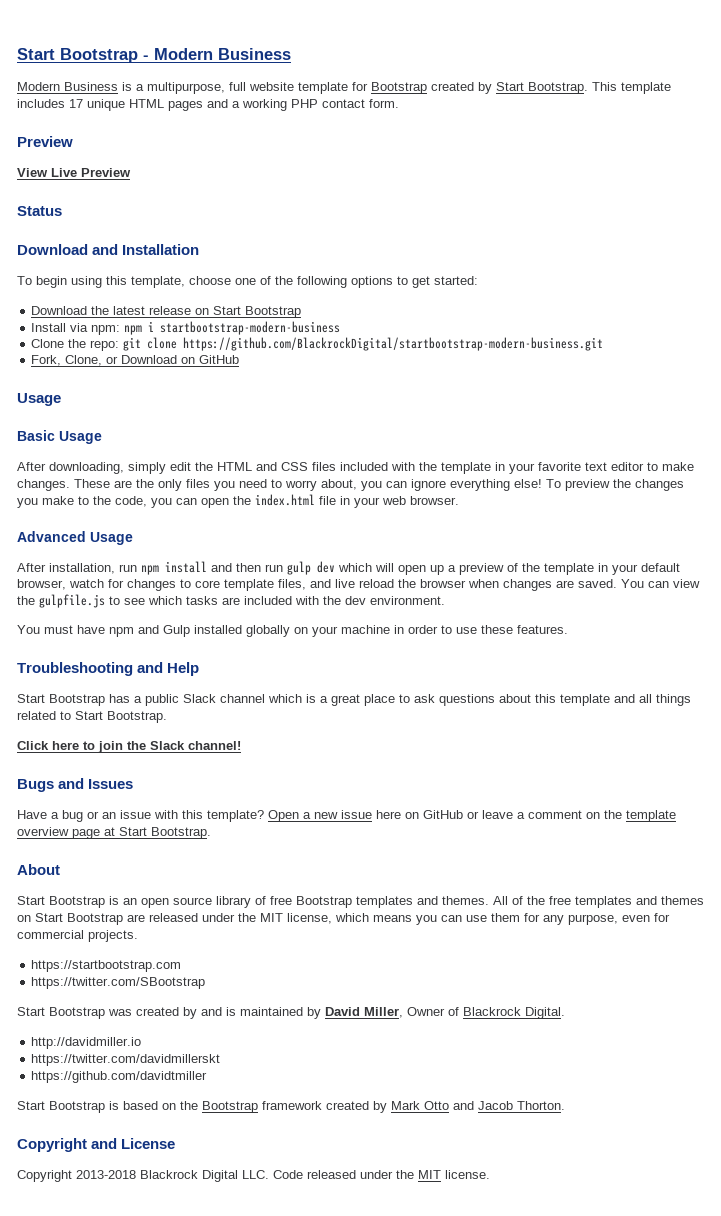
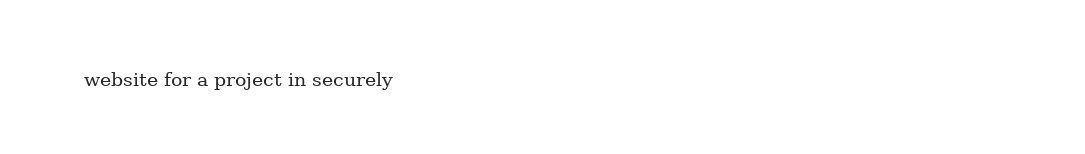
[17,48,291,63] [17,82,671,94] [17,99,399,111] [17,136,73,147] [17,168,131,177] [17,206,62,216] [17,244,200,255] [17,276,478,288] [31,306,302,318] [31,321,341,335] [31,337,604,351] [31,355,240,366] [17,393,61,406] [17,430,102,444] [17,462,694,474] [17,479,684,491] [17,494,459,508] [17,531,133,545] [17,561,680,575] [17,579,700,591] [17,594,445,608] [17,625,568,637] [17,662,200,676] [17,694,691,706] [17,711,167,723] [17,741,241,753] [17,778,134,792] [17,810,676,822] [17,827,211,839] [17,864,60,875] [17,896,704,908] [17,913,670,925] [17,930,138,942] [31,960,182,972] [31,977,206,989] [17,1007,565,1019] [31,1037,142,1049] [31,1054,221,1066] [31,1071,208,1083] [17,1101,565,1113] [17,1138,176,1152] [17,1170,490,1182] Start Bootstrap - Modern Business // Modern Business is a multipurpose, full website template for Bootstrap created by Start Bootstrap. This template includes 17 unique HTML pages and a working PHP contact form. // Preview // View Live Preview // Status // Download and Installation // To begin using this template, choose one of the following options to get started: // Download the latest release on Start Bootstrap // Install via npm: npm i startbootstrap-modern-business // Clone the repo: git clone https://github.com/BlackrockDigital/startbootstrap-modern-business.git // Fork, Clone, or Download on GitHub // Usage // Basic Usage // After downloading, simply edit the HTML and CSS files included with the template in your favorite text editor to make changes. These are the only files you need to worry about, you can ignore everything else! To preview the changes you make to the code, you can open the index.html file in your web browser. // Advanced Usage // After installation, run npm install and then run gulp dev which will open up a preview of the template in your default browser, watch for changes to core template files, and live reload the browser when changes are saved. You can view the gulpfile.js to see which tasks are included with the dev environment. // You must have npm and Gulp installed globally on your machine in order to use these features. // Troubleshooting and Help // Start Bootstrap has a public Slack channel which is a great place to ask questions about this template and all things related to Start Bootstrap. // Click here to join the Slack channel! // Bugs and Issues // Have a bug or an issue with this template? Open a new issue here on GitHub or leave a comment on the template overview page at Start Bootstrap. // About // Start Bootstrap is an open source library of free Bootstrap templates and themes. All of the free templates and themes on Start Bootstrap are released under the MIT license, which means you can use them for any purpose, even for commercial projects. // https://startbootstrap.com // https://twitter.com/SBootstrap // Start Bootstrap was created by and is maintained by David Miller, Owner of Blackrock Digital. // http://davidmiller.io // https://twitter.com/davidmillerskt // https://github.com/davidtmiller // Start Bootstrap is based on the Bootstrap framework created by Mark Otto and Jacob Thorton. // Copyright and License // Copyright 2013-2018 Blackrock Digital LLC. Code released under the MIT license. -> [84,72,393,90] website for a project in securely

